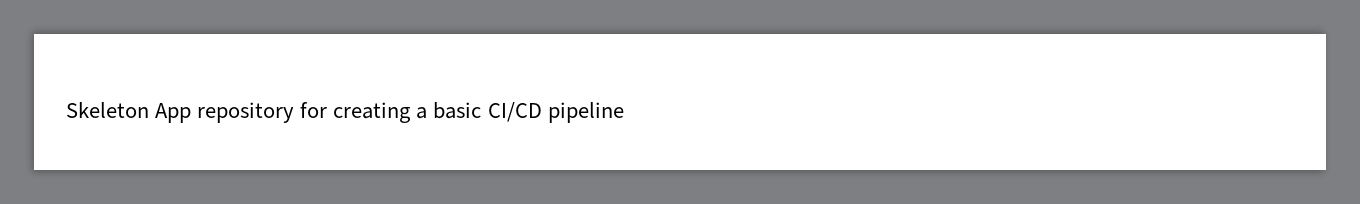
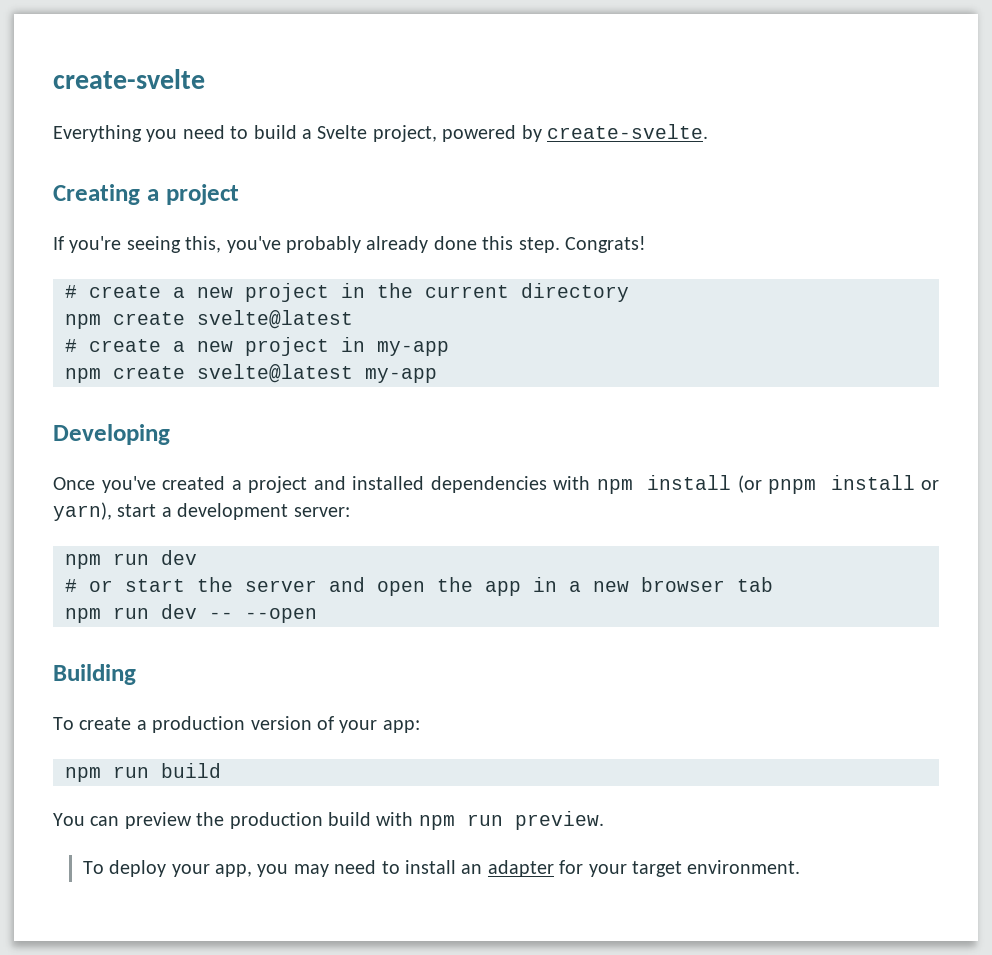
[66,102,624,123] Skeleton App repository for creating a basic CI/CD pipeline -> [53,69,205,89] [53,124,708,142] [53,184,239,205] [53,236,646,253] [65,283,629,302] [65,310,353,329] [65,337,449,356] [65,364,437,383] [53,424,170,445] [53,475,940,494] [53,502,350,521] [65,550,197,569] [65,577,773,596] [65,604,317,623] [53,664,136,685] [53,716,420,733] [65,763,221,782] [53,811,604,830] [82,860,801,877] create-svelte // Everything you need to build a Svelte project, powered by create-svelte. // Creating a project // If you're seeing this, you've probably already done this step. Congrats! // # create a new project in the current directory // npm create svelte@latest // # create a new project in my-app // npm create svelte@latest my-app // Developing // Once you've created a project and installed dependencies with npm install (or pnpm install or yarn), start a development server: // npm run dev // # or start the server and open the app in a new browser tab // npm run dev -- --open // Building // To create a production version of your app: // npm run build // You can preview the production build with npm run preview. // To deploy your app, you may need to install an adapter for your target environment.

